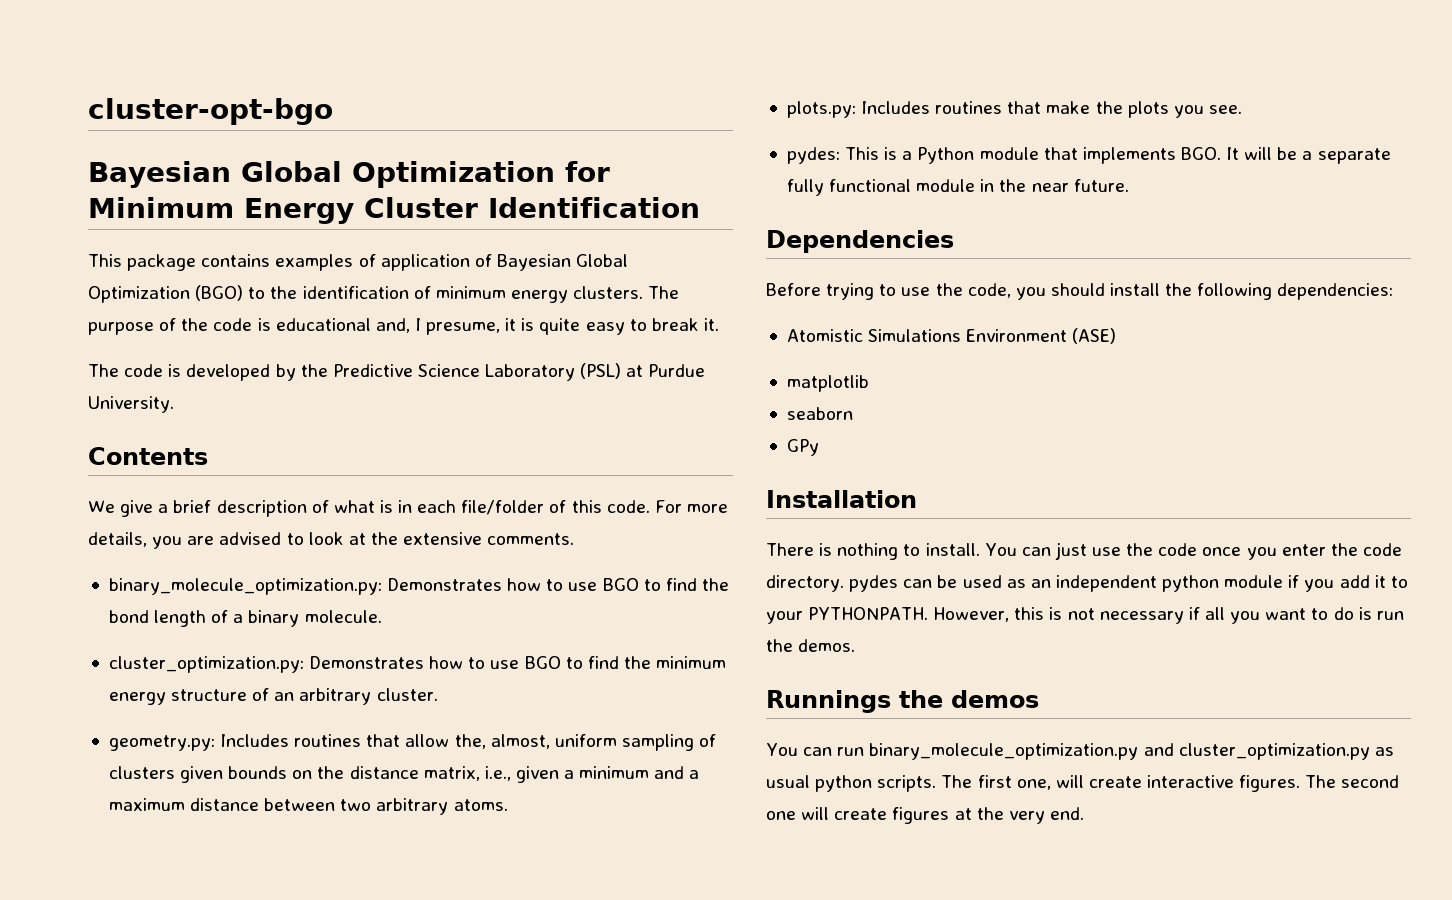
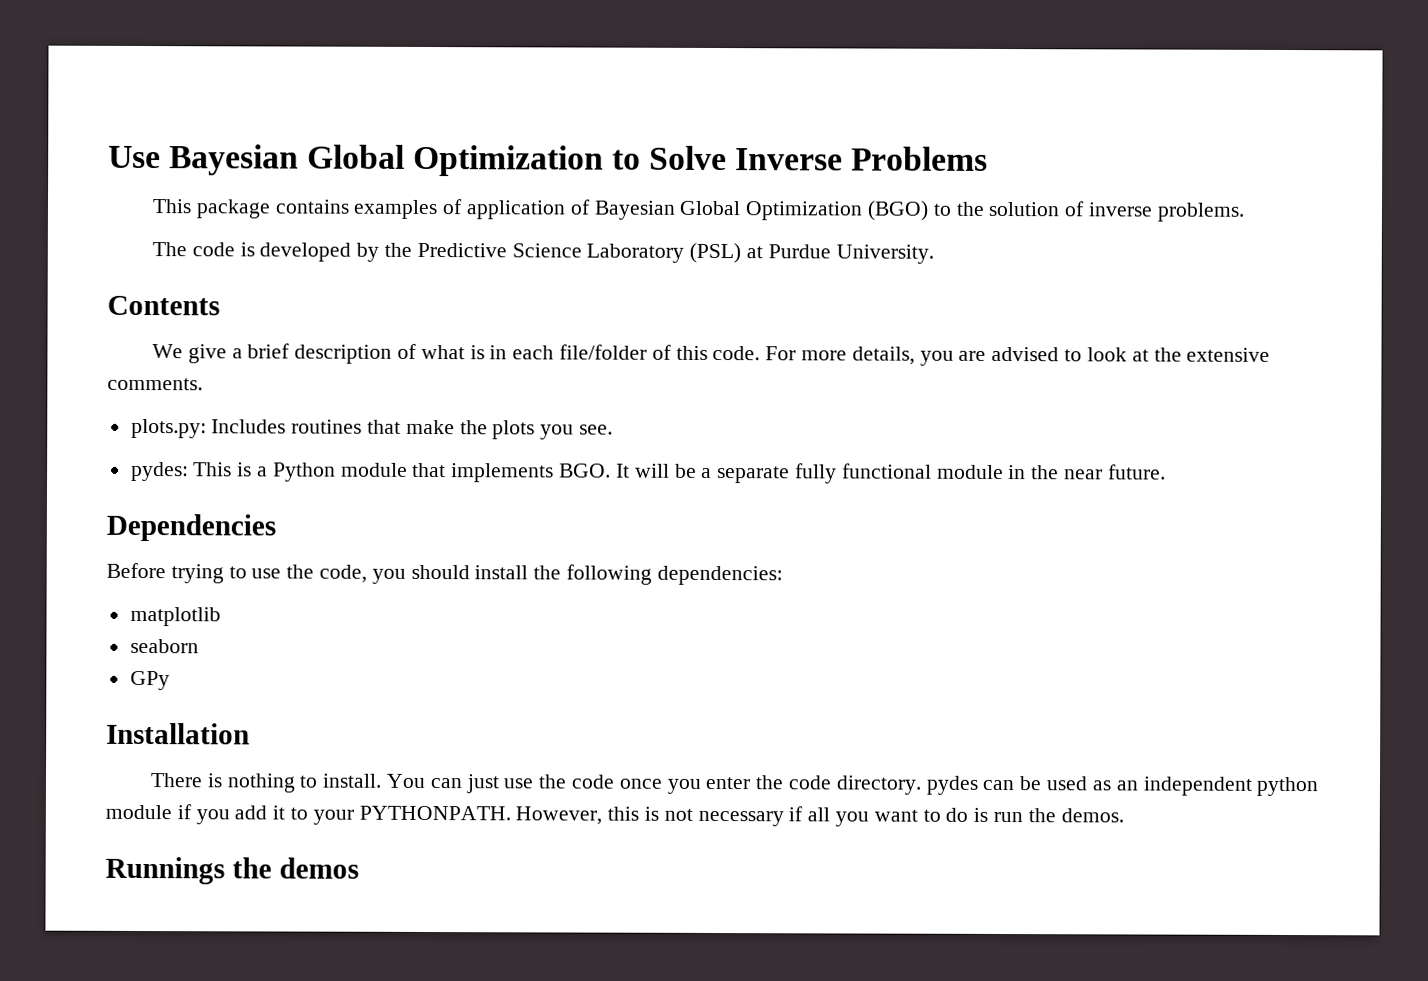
[88,98,333,125] [88,161,610,188] [88,197,700,224] cluster-opt-bgo // Bayesian Global Optimization for Minimum Energy Cluster Identification -> [108,144,989,177] Use Bayesian Global Optimization to Solve Inverse Problems
[302,286,680,303] [88,318,719,335] identification of minimum energy clusters. The purpose of the code is educational and, I presume, it is quite easy to break it. -> [988,201,1245,222] solution of inverse problems.
[108,578,729,595] [108,610,382,627] [108,656,727,673] [108,688,438,705] [108,734,717,751] [108,766,700,783] [108,798,508,815] // binary_molecule_optimization.py: Demonstrates how to use BGO to find the bond length of a binary molecule. // cluster_optimization.py: Demonstrates how to use BGO to find the minimum energy structure of an arbitrary cluster. // geometry.py: Includes routines that allow the, almost, uniform sampling of clusters given bounds on the distance matrix, i.e., given a minimum and a maximum distance between two arbitrary atoms. -> (203, 384) none
[786,328,1117,344] // Atomistic Simulations Environment (ASE) -> (783, 575) none
[766,743,1394,760] [766,775,1400,792] [766,807,1084,824] // You can run binary_molecule_optimization.py and cluster_optimization.py as usual python scripts. The first one, will create interactive figures. The second one will create figures at the very end. -> (359, 868) none

